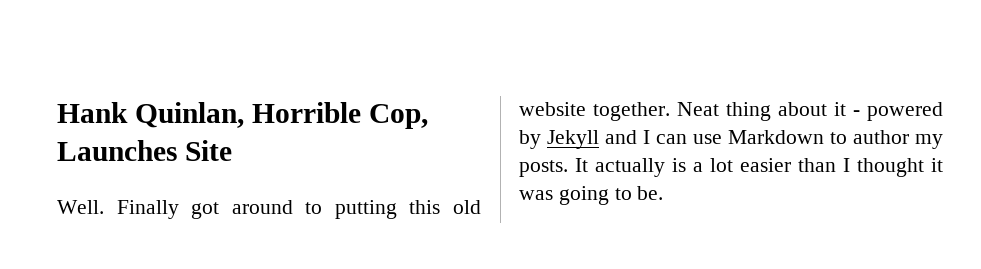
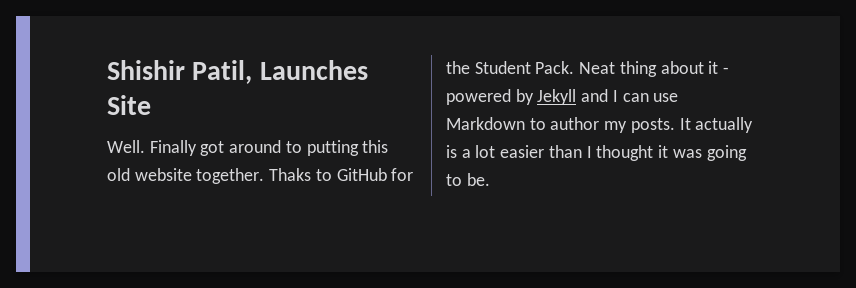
[57,102,428,129] Hank Quinlan, Horrible Cop, -> [107,60,253,84] Shishir Patil,
(670, 111) none -> [269,168,414,181] [446,61,575,74] Thaks to GitHub for the Student Pack.

